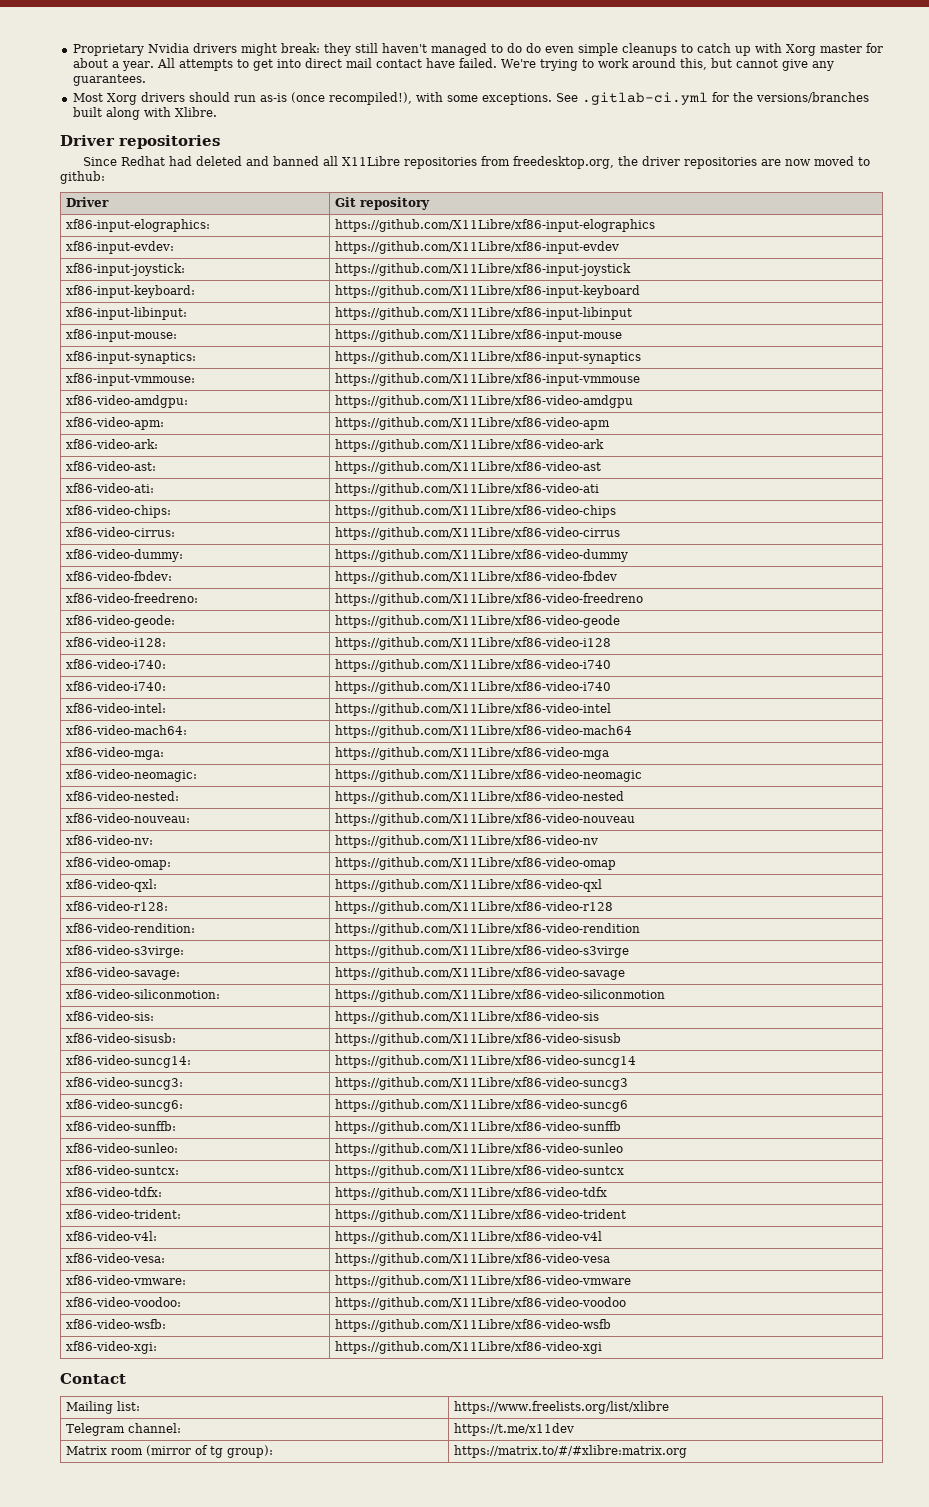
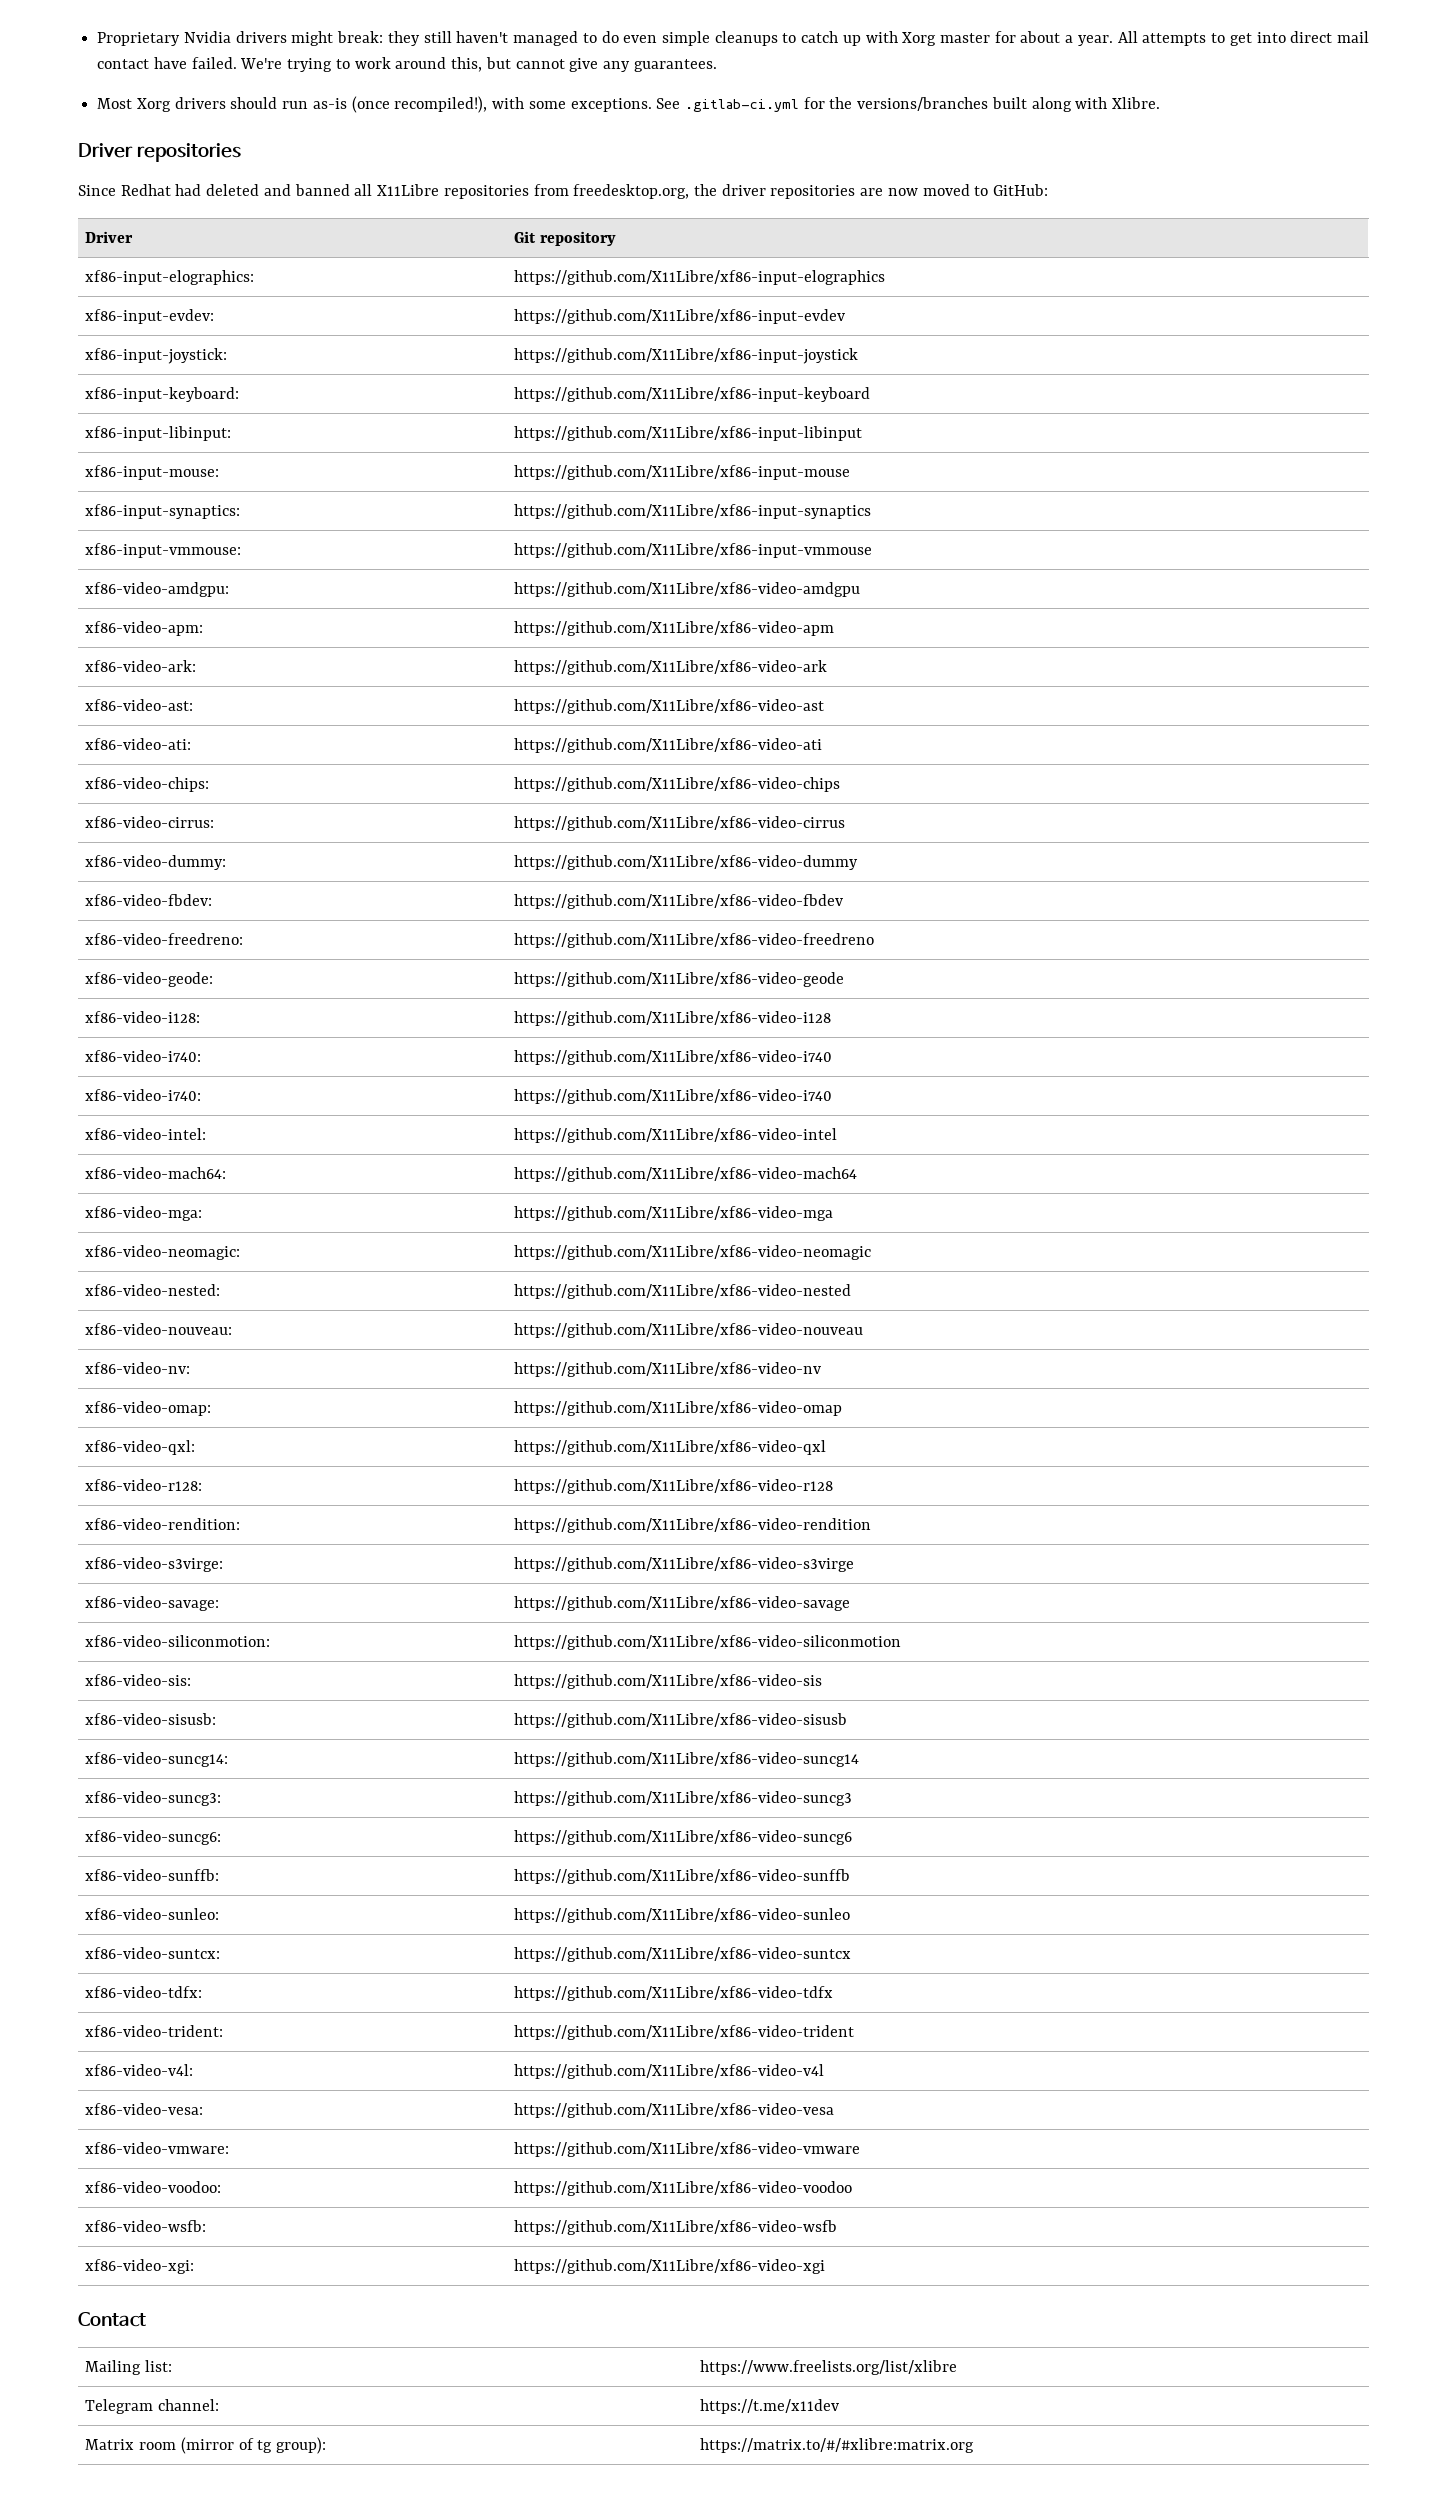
[525,43,541,53] do -> (619, 37) none
[60,171,105,184] github: -> [993,184,1049,196] GitHub:

